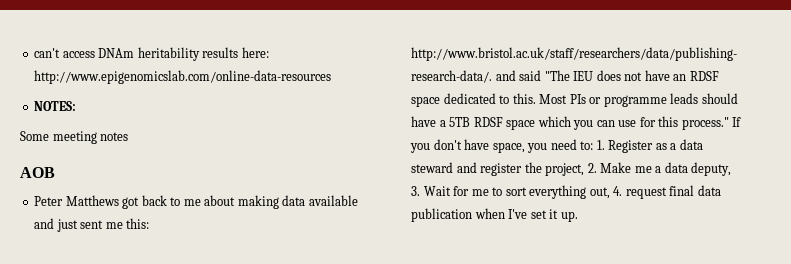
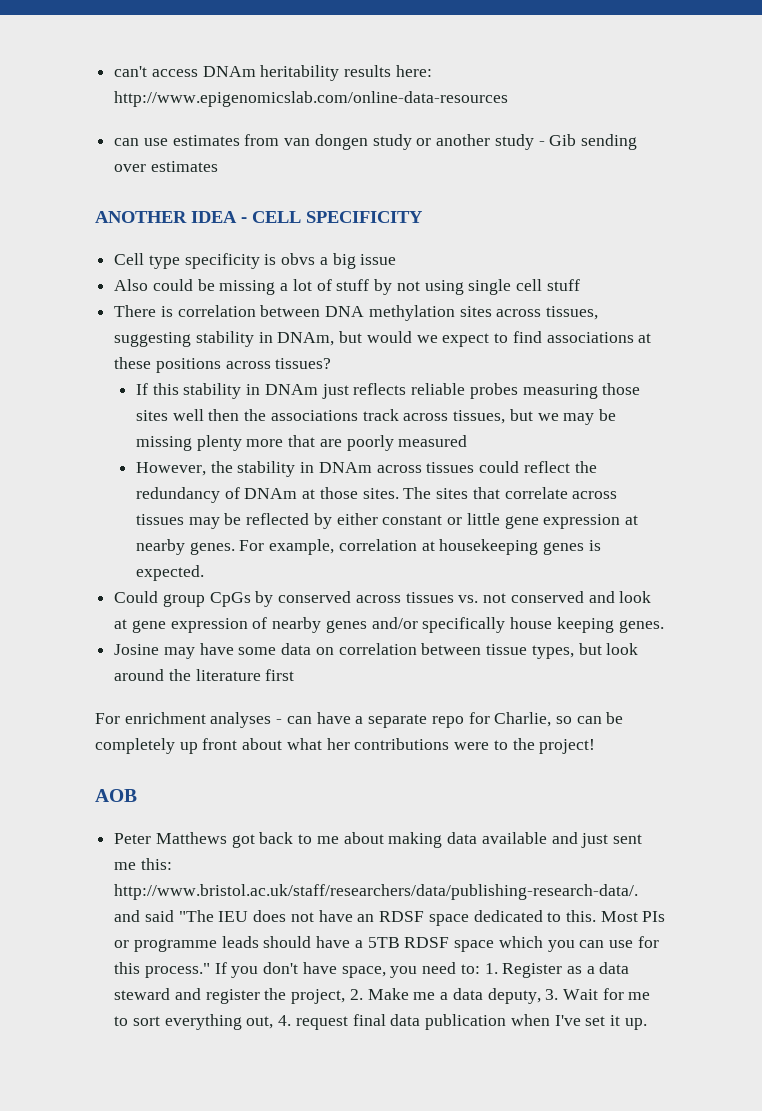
[34,101,77,111] [20,131,129,144] NOTES: // Some meeting notes -> [114,134,637,150] [114,161,218,172] [95,211,423,223] [114,253,397,269] [114,279,580,295] [114,305,599,321] [114,331,652,347] [114,357,332,373] [136,383,641,399] [136,409,617,425] [136,435,468,451] [136,461,597,477] [136,487,618,503] [136,513,639,529] [136,539,601,555] [136,565,205,581] [114,591,652,607] [114,617,664,633] [114,643,639,659] [114,669,295,681] [95,712,624,728] [95,738,596,754] can use estimates from van dongen study or another study - Gib sending over estimates // ANOTHER IDEA - CELL SPECIFICITY // Cell type specificity is obvs a big issue // Also could be missing a lot of stuff by not using single cell stuff // There is correlation between DNA methylation sites across tissues, suggesting stability in DNAm, but would we expect to find associations at these positions across tissues? // If this stability in DNAm just reflects reliable probes measuring those sites well then the associations track across tissues, but we may be missing plenty more that are poorly measured // However, the stability in DNAm across tissues could reflect the redundancy of DNAm at those sites. The sites that correlate across tissues may be reflected by either constant or little gene expression at nearby genes. For example, correlation at housekeeping genes is expected. // Could group CpGs by conserved across tissues vs. not conserved and look at gene expression of nearby genes and/or specifically house keeping genes. // Josine may have some data on correlation between tissue types, but look around the literature first // For enrichment analyses - can have a separate repo for Charlie, so can be completely up front about what her contributions were to the project!

